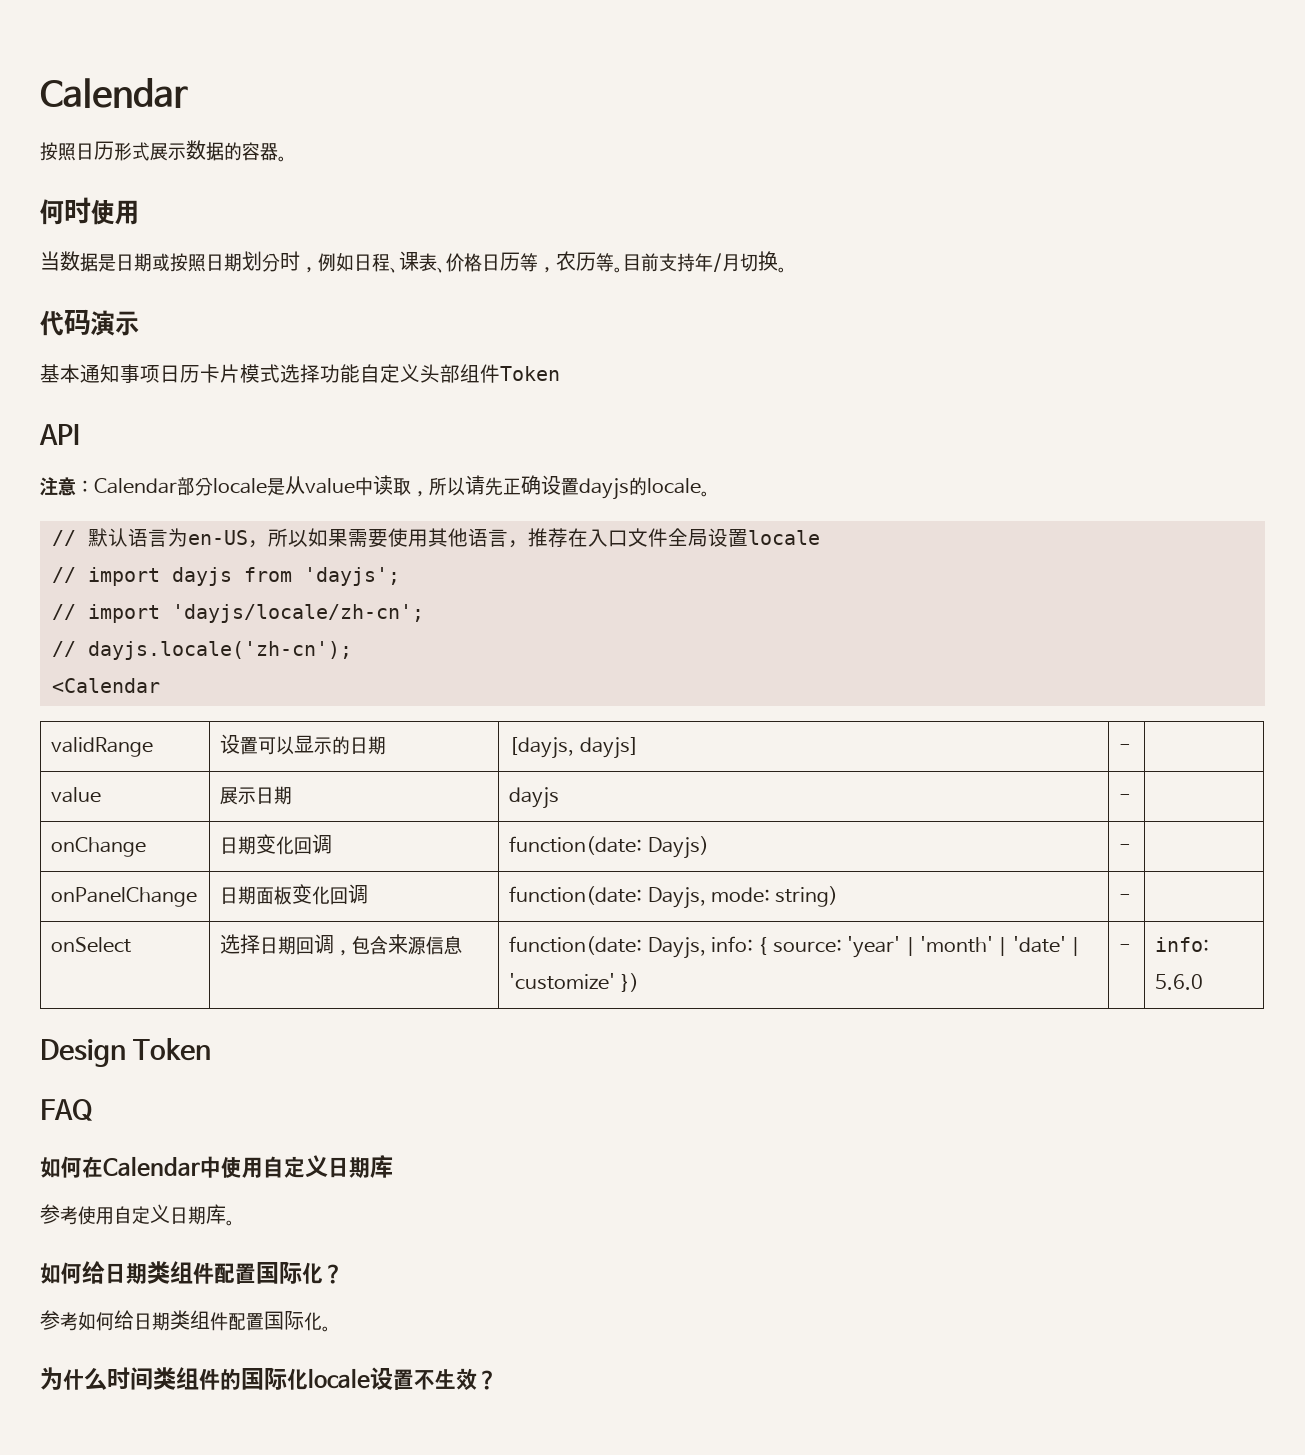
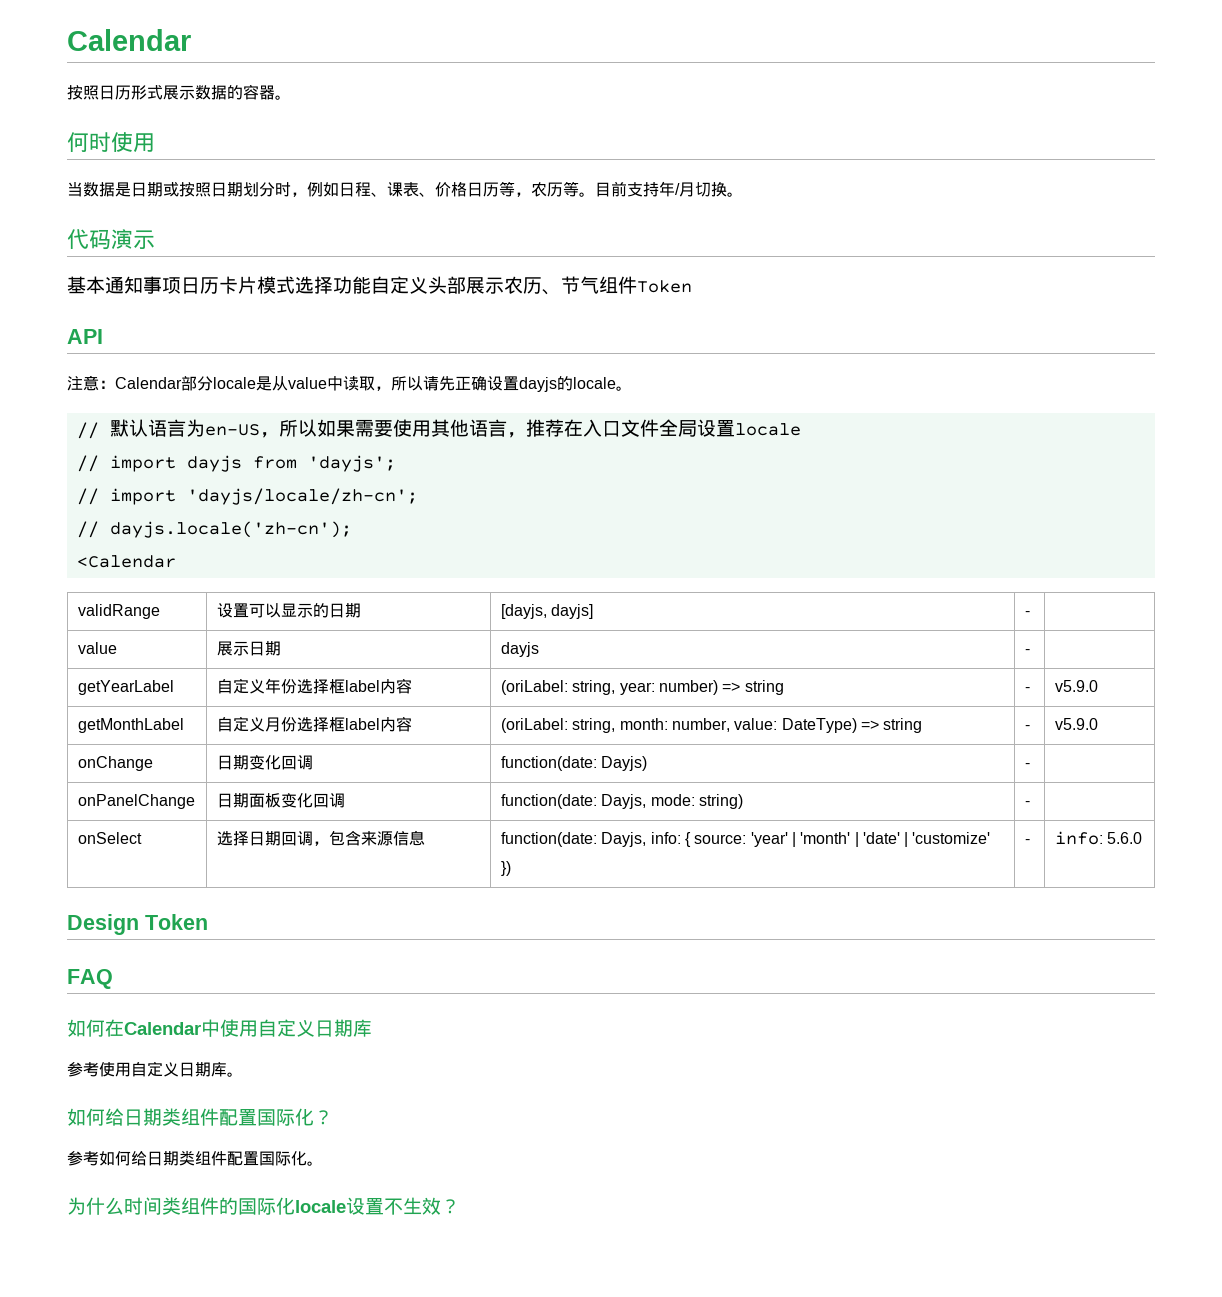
(460, 373) none -> [466,276,599,295] 展示农历、节气
(1132, 798) none -> [77,680,174,695] [216,678,412,694] [500,680,784,695] [1024,687,1030,692] [1054,680,1098,692] [77,718,184,733] [216,716,412,732] [500,718,923,733] [1024,725,1030,730] [1054,718,1098,730] // getYearLabel | 自定义年份选择框label内容 | (oriLabel: string, year: number) => string | - | v5.9.0 // getMonthLabel | 自定义月份选择框label内容 | (oriLabel: string, month: number, value: DateType) => string | - | v5.9.0

